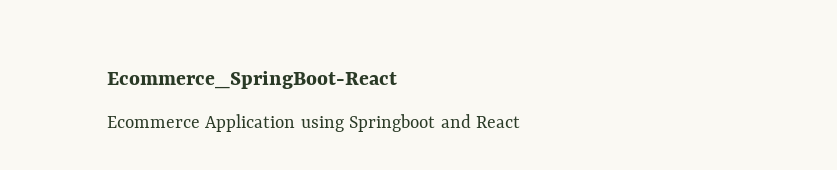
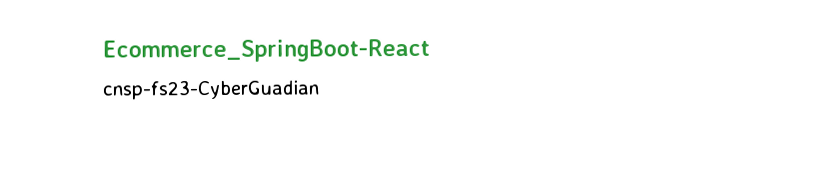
[107,114,520,132] Ecommerce Application using Springboot and React -> [102,79,320,100] cnsp-fs23-CyberGuadian

